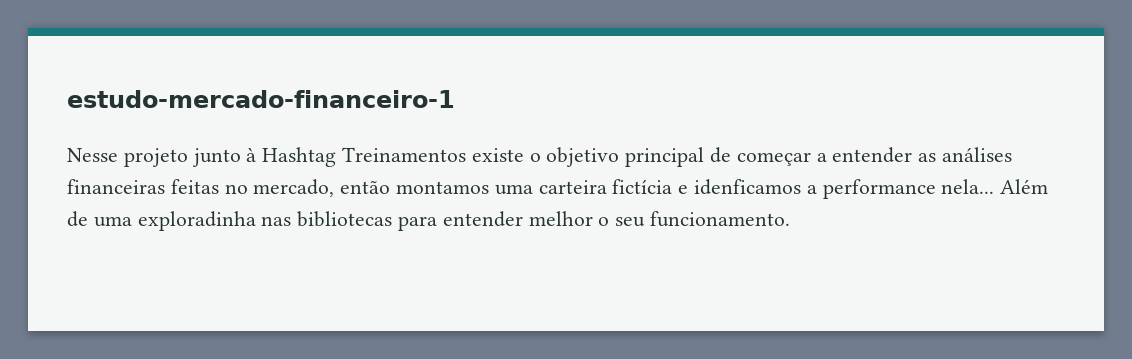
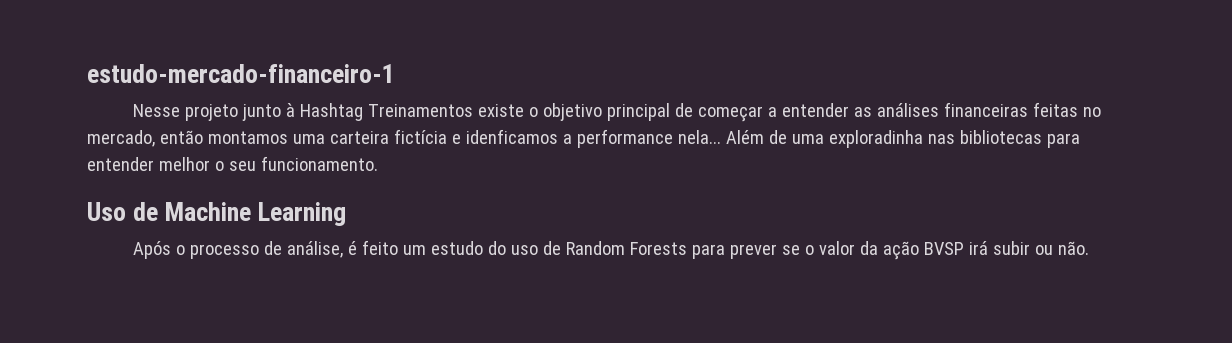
(791, 219) none -> [87,202,347,226] [132,240,1089,260] // Uso de Machine Learning // Após o processo de análise, é feito um estudo do uso de Random Forests para prever se o valor da ação BVSP irá subir ou não.

